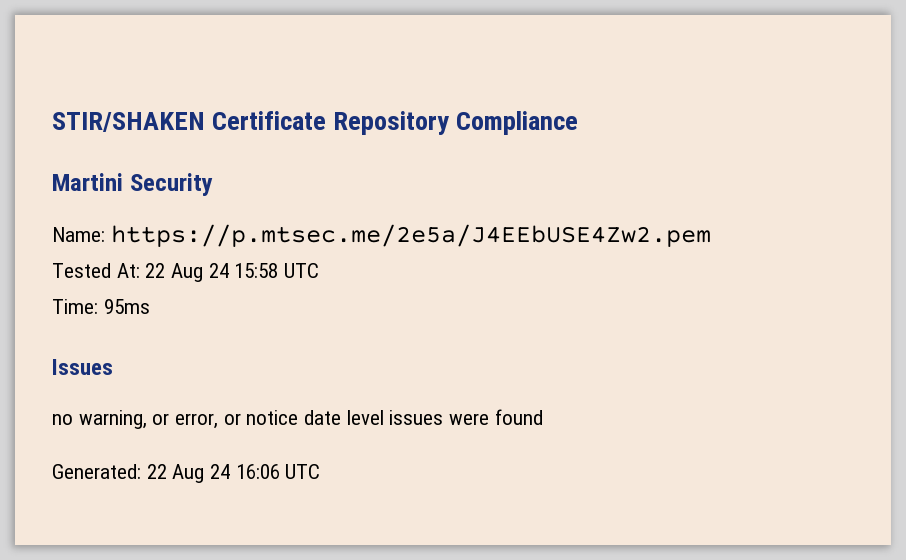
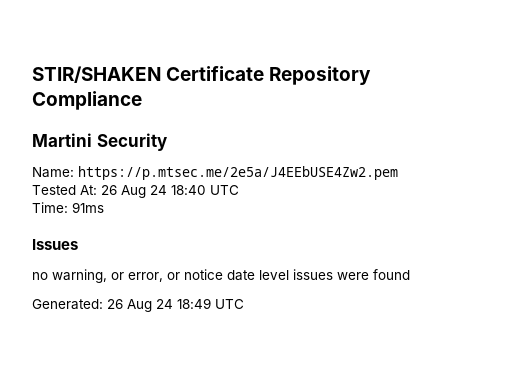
[145,263,279,282] 22 Aug 24 15:58 -> [101,185,206,198] 26 Aug 24 18:40
[103,299,150,314] 95ms -> [72,202,104,213] 91ms
[146,464,280,483] 22 Aug 24 16:06 -> [107,298,211,312] 26 Aug 24 18:49

